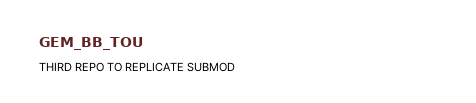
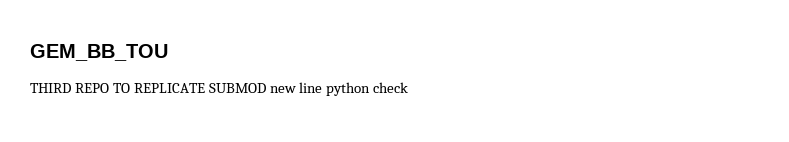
(236, 67) none -> [269,82,409,96] new line python check

